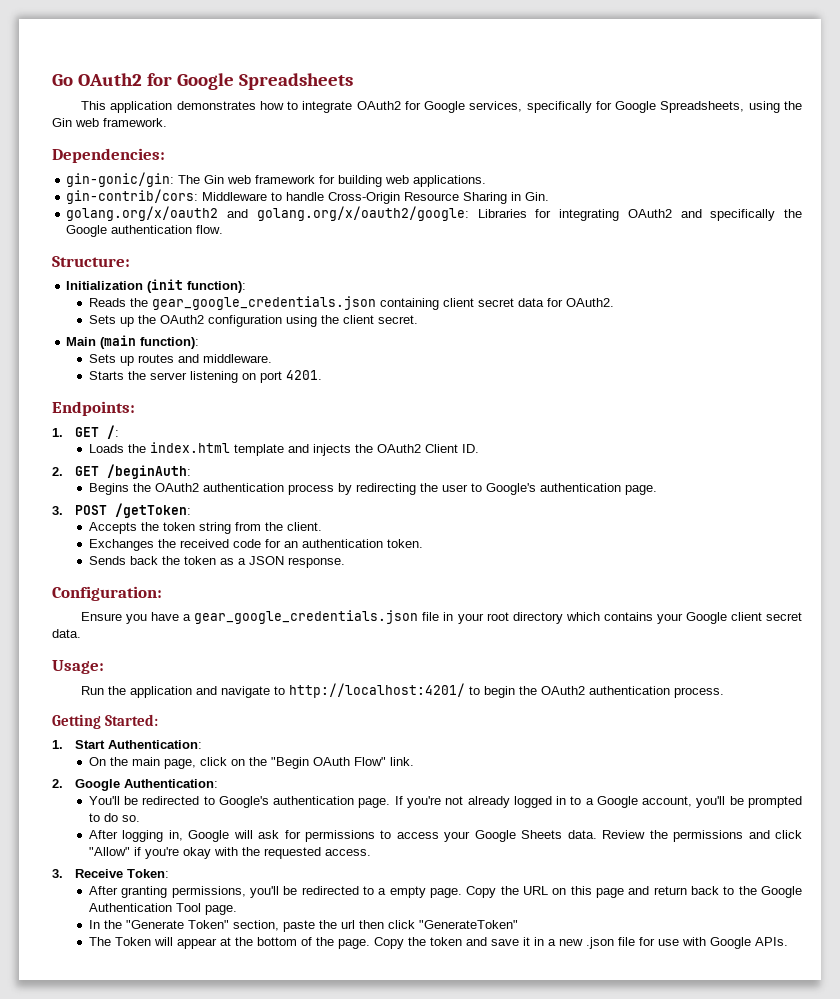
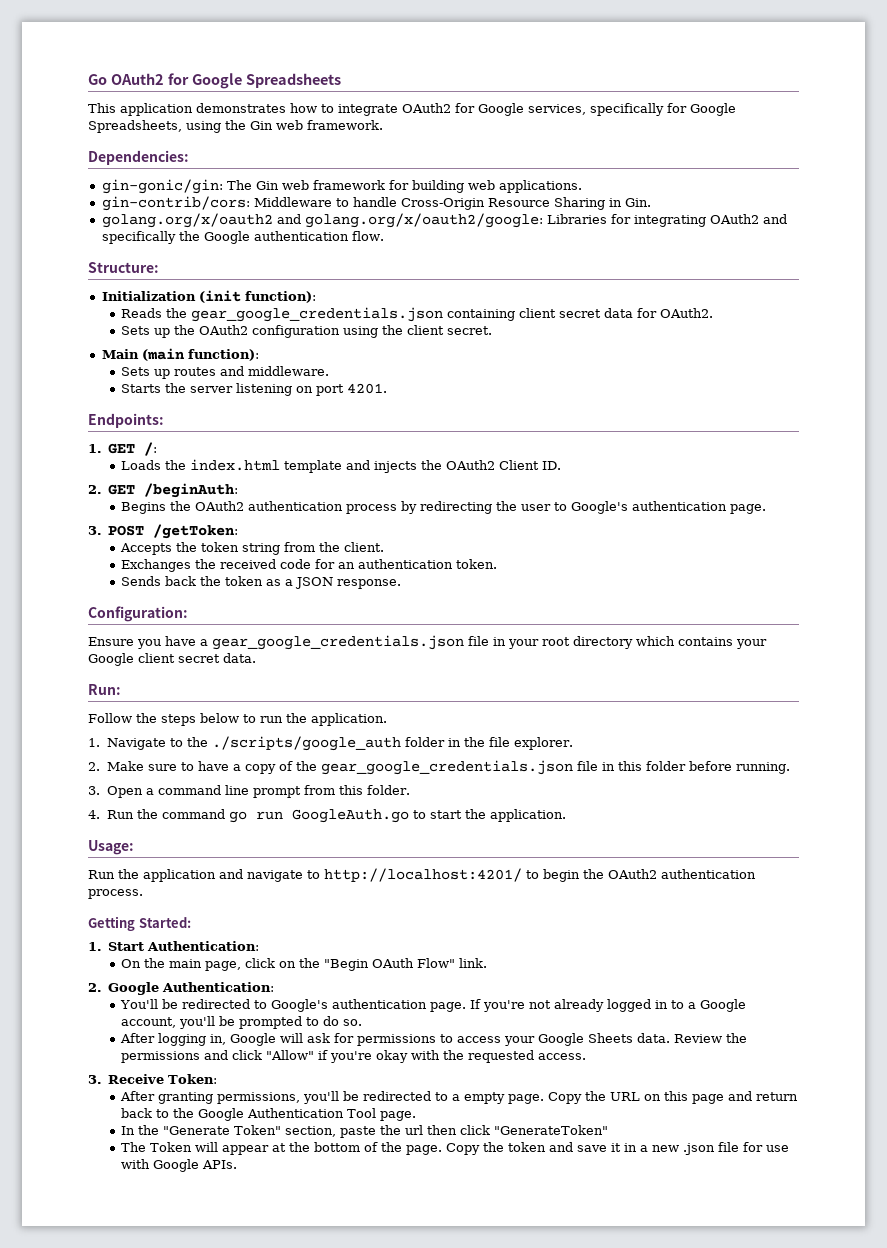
(81, 633) none -> [88,684,121,695] [88,713,387,726] [88,736,574,751] [88,760,791,775] [88,785,411,798] [88,809,567,823] // Run: // Follow the steps below to run the application. // 1. Navigate to the ./scripts/google_auth folder in the file explorer. // 2. Make sure to have a copy of the gear_google_credentials.json file in this folder before running. // 3. Open a command line prompt from this folder. // 4. Run the command go run GoogleAuth.go to start the application.

